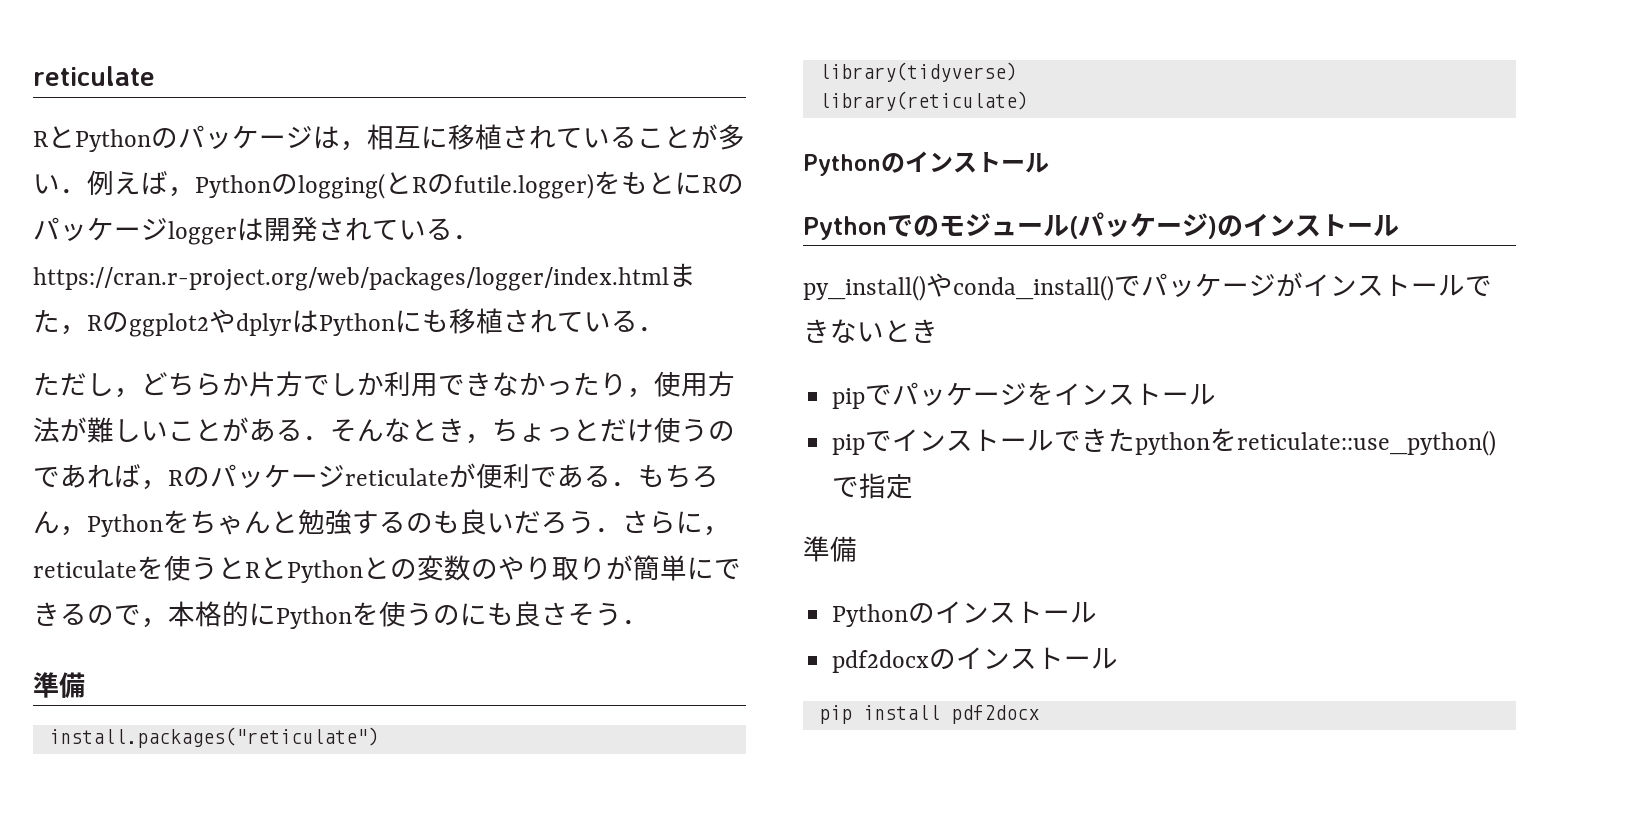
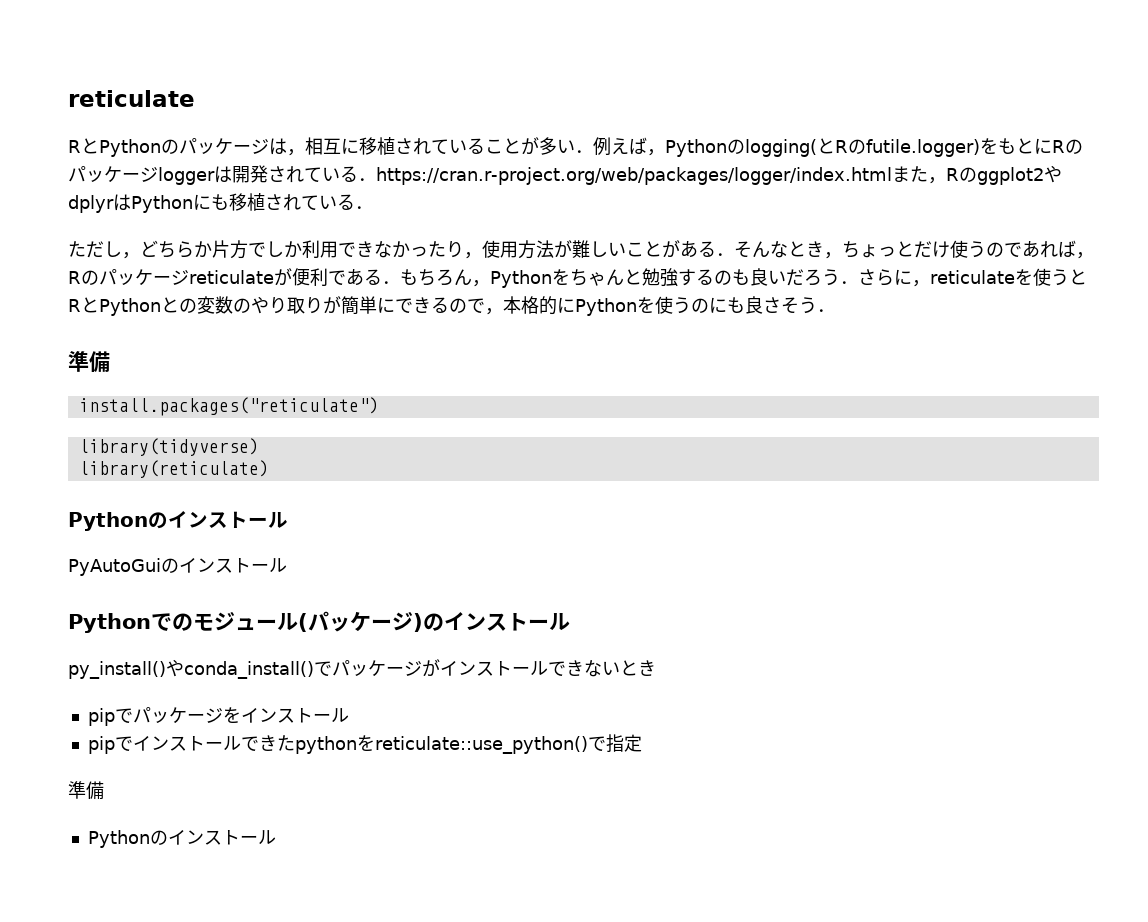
(1049, 163) none -> [68,558,287,576] // PyAutoGuiのインストール
[832,647,1119,673] [818,705,1039,724] // pdf2docxのインストール // pip install pdf2docx -> (276, 837) none

